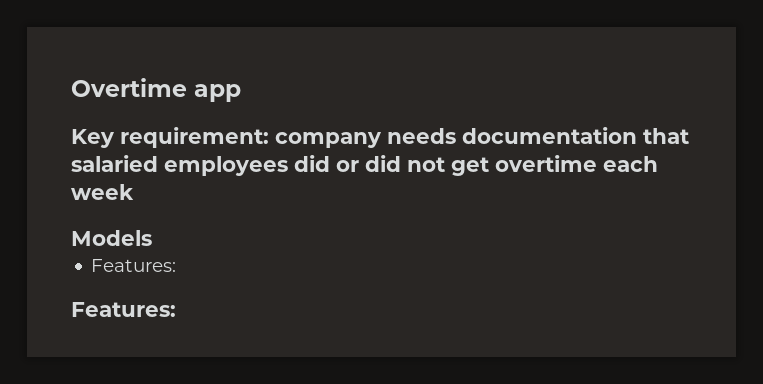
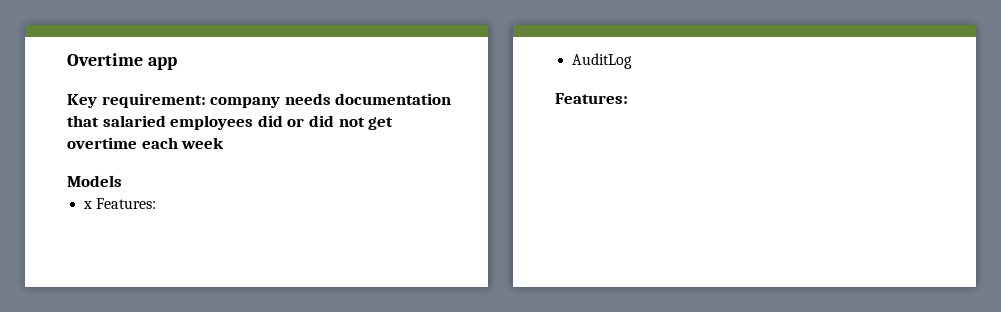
[91,259,177,272] Features: -> [83,198,157,209] [572,53,633,69] x Features: // AuditLog

